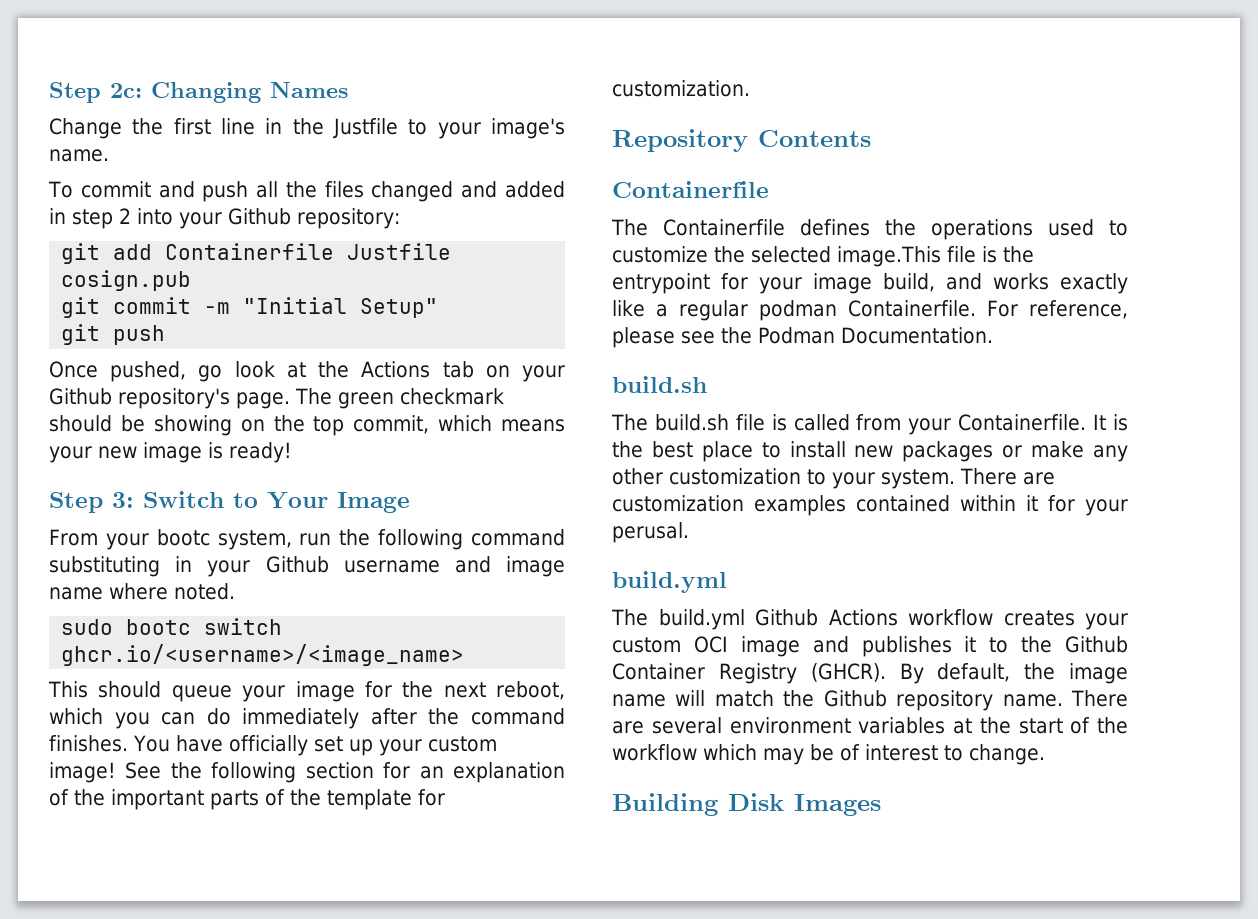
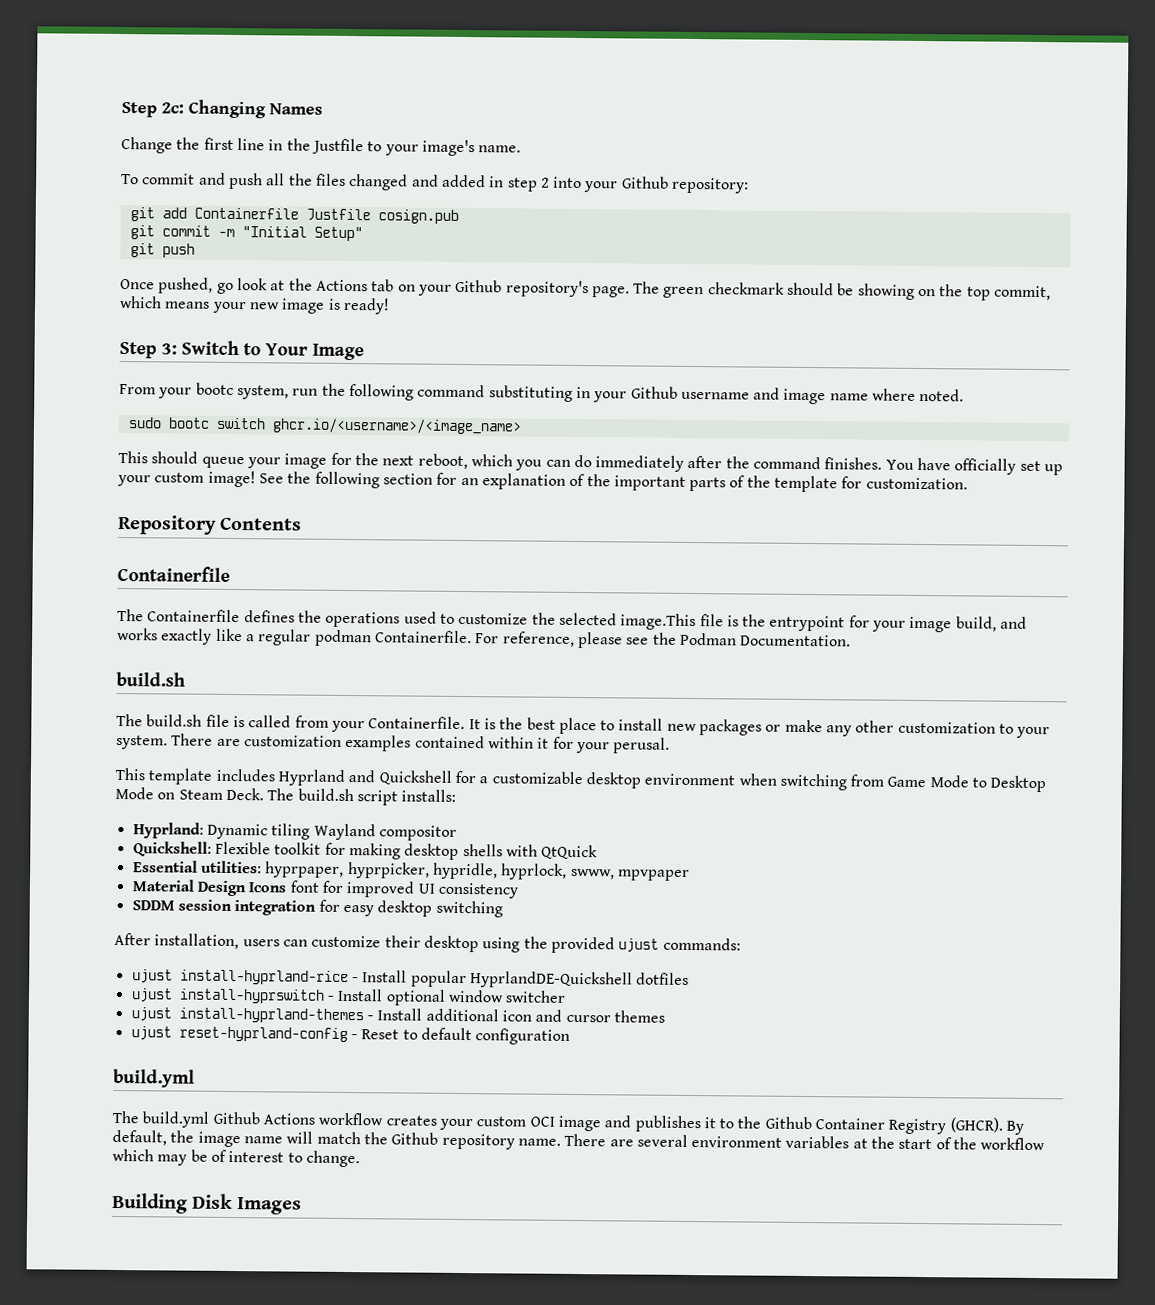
(689, 532) none -> [115,767,1047,793] [115,786,457,806] [132,822,457,841] [132,841,599,860] [132,860,690,881] [131,879,518,899] [131,899,503,918] [114,932,741,954] [131,969,690,989] [130,988,567,1006] [130,1007,665,1024] [130,1026,571,1045] // This template includes Hyprland and Quickshell for a customizable desktop environment when switching from Game Mode to Desktop Mode on Steam Deck. The build.sh script installs: // Hyprland: Dynamic tiling Wayland compositor // Quickshell: Flexible toolkit for making desktop shells with QtQuick // Essential utilities: hyprpaper, hyprpicker, hypridle, hyprlock, swww, mpvpaper // Material Design Icons font for improved UI consistency // SDDM session integration for easy desktop switching // After installation, users can customize their desktop using the provided ujust commands: // ujust install-hyprland-rice - Install popular HyprlandDE-Quickshell dotfiles // ujust install-hyprswitch - Install optional window switcher // ujust install-hyprland-themes - Install additional icon and cursor themes // ujust reset-hyprland-config - Reset to default configuration

